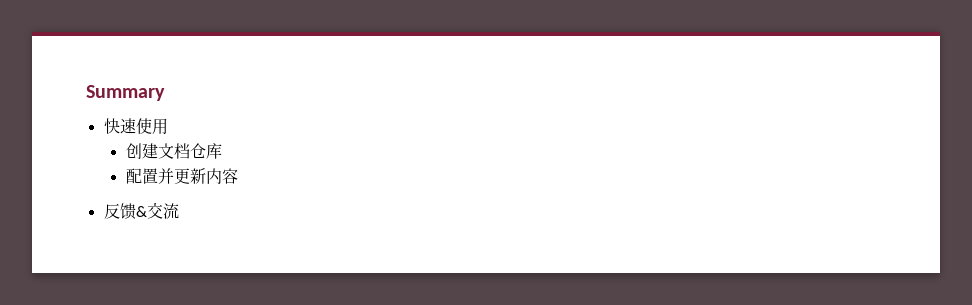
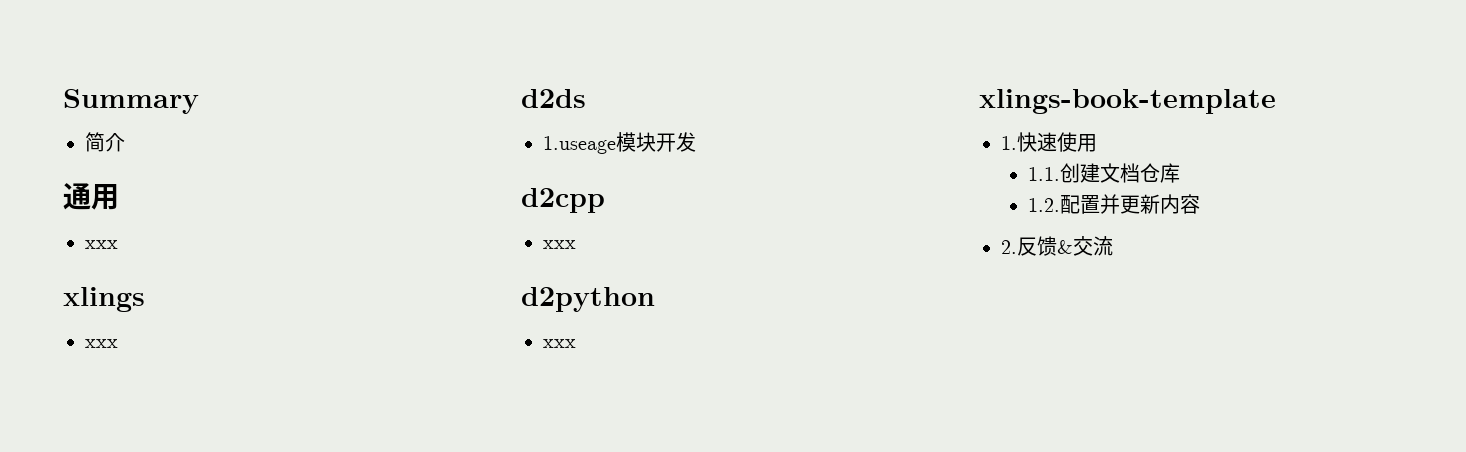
(165, 93) none -> [85,132,125,152] [63,183,119,210] [85,240,118,249] [63,287,145,312] [85,339,118,348] [521,89,586,108] [543,132,696,154] [521,188,605,213] [543,240,576,249] [521,287,655,312] [543,339,576,348] [979,89,1276,114] [1001,136,1017,150] 简介 // 通用 // xxx // xlings // xxx // d2ds // 1.useage模块开发 // d2cpp // xxx // d2python // xxx // xlings-book-template // 1.
(168, 126) none -> [1028,167,1061,181] 1.1.
(222, 151) none -> [1028,198,1061,212] 1.2.
(238, 176) none -> [1001,240,1017,254] 2.

